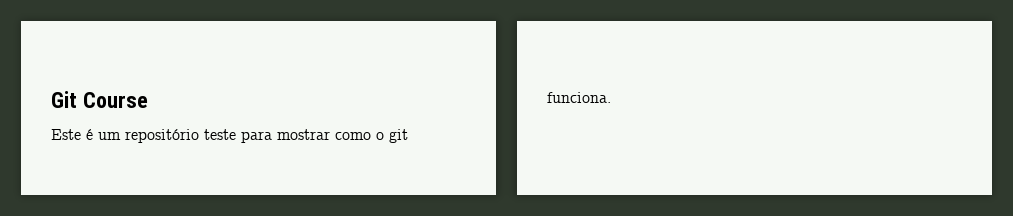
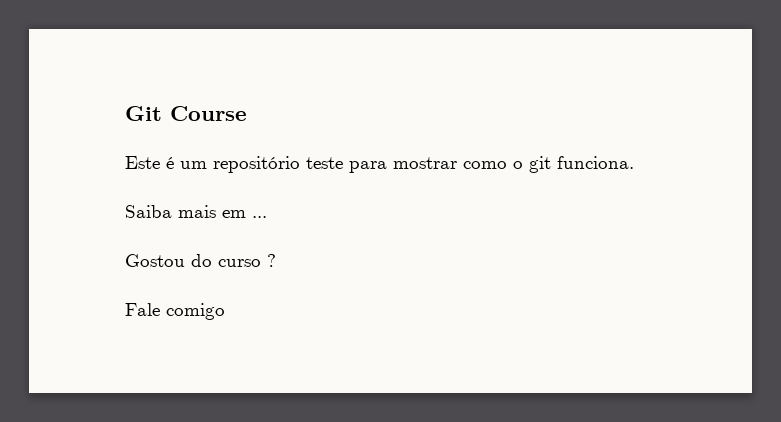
(611, 97) none -> [125,205,267,218] [125,254,276,267] [125,303,225,320] // Saiba mais em ... // Gostou do curso ? // Fale comigo

